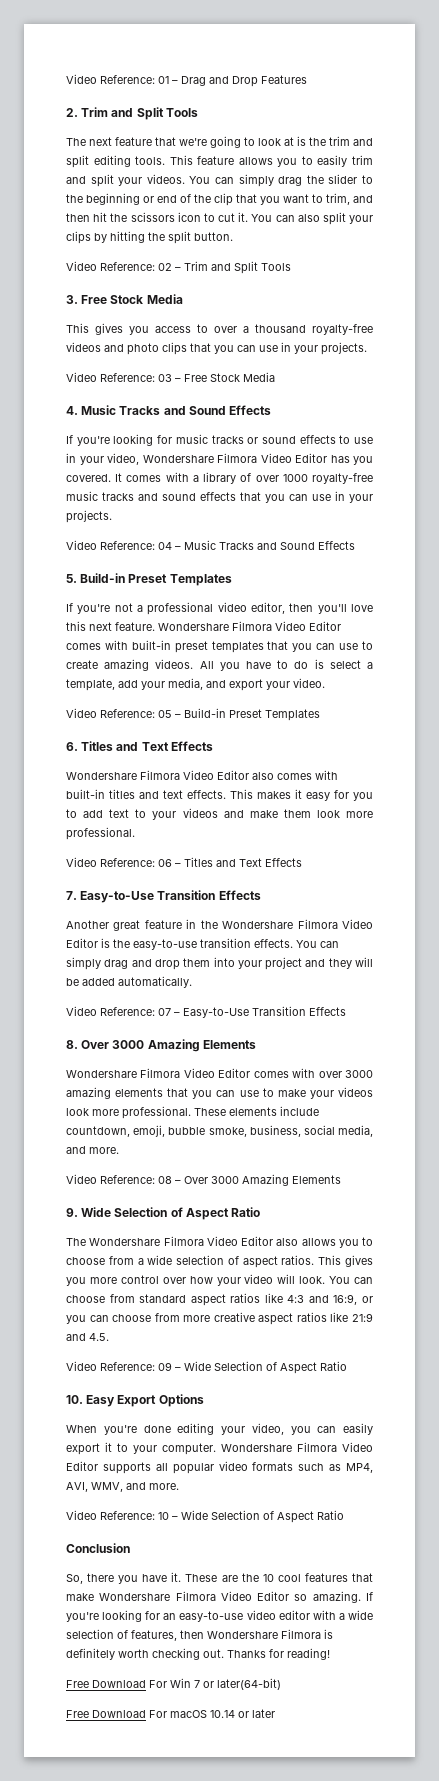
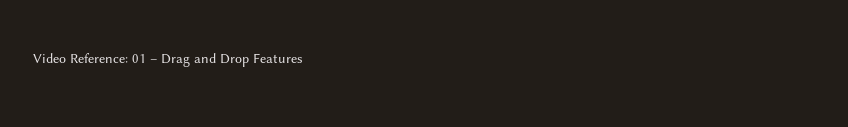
[66,107,198,120] [66,136,373,148] [66,155,373,168] [66,174,373,187] [66,193,373,206] [66,212,373,225] [66,231,233,244] [66,261,291,274] [66,294,183,304] [66,323,373,335] [66,342,367,355] [66,372,275,382] [66,405,272,415] [66,434,373,446] [66,453,373,465] [66,472,374,484] [66,491,373,503] [66,510,112,523] [66,540,355,550] [66,573,232,586] [66,602,373,615] [66,621,341,631] [66,640,373,653] [66,659,373,671] [66,678,325,691] [66,708,320,721] [66,741,213,751] [66,770,338,780] [66,789,373,801] [66,808,373,820] [66,827,135,840] [66,857,302,867] [66,890,261,903] [66,919,373,931] [66,938,339,950] [66,957,374,970] [66,976,192,988] [66,1006,346,1018] [66,1039,256,1052] [66,1068,373,1078] [66,1087,373,1099] [66,1106,319,1119] [66,1125,373,1137] [66,1146,119,1154] [66,1174,341,1186] [66,1207,261,1220] [66,1236,373,1248] [66,1255,373,1268] [66,1274,373,1286] [66,1293,373,1306] [66,1312,373,1325] [66,1333,109,1341] [66,1361,347,1374] [66,1394,204,1407] [66,1423,373,1435] [66,1442,373,1455] [66,1461,373,1474] [66,1482,179,1492] [66,1510,344,1523] [66,1543,130,1553] [66,1572,373,1584] [66,1591,373,1603] [66,1610,373,1622] [66,1629,333,1641] [66,1648,330,1660] [66,1678,281,1690] [66,1709,275,1718] // 2. Trim and Split Tools // The next feature that we're going to look at is the trim and split editing tools. This feature allows you to easily trim and split your videos. You can simply drag the slider to the beginning or end of the clip that you want to trim, and then hit the scissors icon to cut it. You can also split your clips by hitting the split button. // Video Reference: 02 – Trim and Split Tools // 3. Free Stock Media // This gives you access to over a thousand royalty-free videos and photo clips that you can use in your projects. // Video Reference: 03 – Free Stock Media // 4. Music Tracks and Sound Effects // If you're looking for music tracks or sound effects to use in your video, Wondershare Filmora Video Editor has you covered. It comes with a library of over 1000 royalty-free music tracks and sound effects that you can use in your projects. // Video Reference: 04 – Music Tracks and Sound Effects // 5. Build-in Preset Templates // If you're not a professional video editor, then you'll love this next feature. Wondershare Filmora Video Editor comes with built-in preset templates that you can use to create amazing videos. All you have to do is select a template, add your media, and export your video. // Video Reference: 05 – Build-in Preset Templates // 6. Titles and Text Effects // Wondershare Filmora Video Editor also comes with built-in titles and text effects. This makes it easy for you to add text to your videos and make them look more professional. // Video Reference: 06 – Titles and Text Effects // 7. Easy-to-Use Transition Effects // Another great feature in the Wondershare Filmora Video Editor is the easy-to-use transition effects. You can simply drag and drop them into your project and they will be added automatically. // Video Reference: 07 – Easy-to-Use Transition Effects // 8. Over 3000 Amazing Elements // Wondershare Filmora Video Editor comes with over 3000 amazing elements that you can use to make your videos look more professional. These elements include countdown, emoji, bubble smoke, business, social media, and more. // Video Reference: 08 – Over 3000 Amazing Elements // 9. Wide Selection of Aspect Ratio // The Wondershare Filmora Video Editor also allows you to choose from a wide selection of aspect ratios. This gives you more control over how your video will look. You can choose from standard aspect ratios like 4:3 and 16:9, or you can choose from more creative aspect ratios like 21:9 and 4.5. // Video Reference: 09 – Wide Selection of Aspect Ratio // 10. Easy Export Options // When you're done editing your video, you can easily export it to your computer. Wondershare Filmora Video Editor supports all popular video formats such as MP4, AVI, WMV, and more. // Video Reference: 10 – Wide Selection of Aspect Ratio // Conclusion // So, there you have it. These are the 10 cool features that make Wondershare Filmora Video Editor so amazing. If you're looking for an easy-to-use video editor with a wide selection of features, then Wondershare Filmora is definitely worth checking out. Thanks for reading! // Free Download For Win 7 or later(64-bit) // Free Download For macOS 10.14 or later -> (303, 58) none

